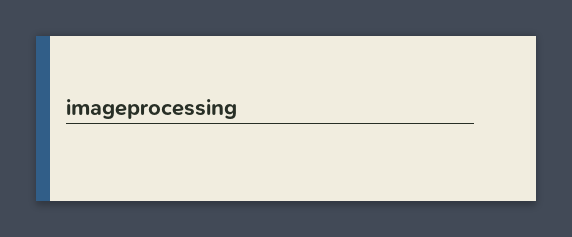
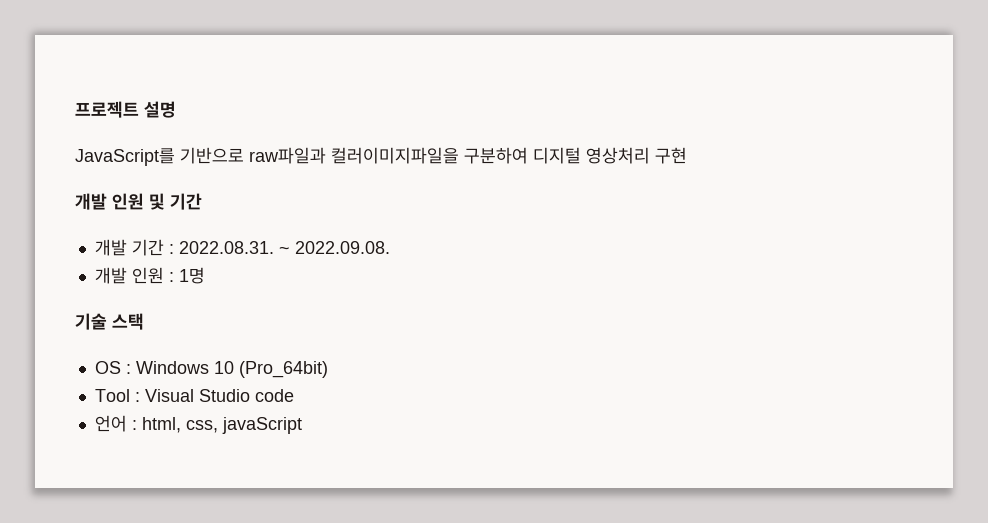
[66,99,237,119] imageprocessing -> [75,101,176,118] [75,147,687,166] [75,193,202,210] [94,239,390,256] [94,267,205,284] [75,313,144,330] [94,361,328,378] [94,389,294,402] [94,415,302,434] 프로젝트 설명 // JavaScript를 기반으로 raw파일과 컬러이미지파일을 구분하여 디지털 영상처리 구현 // 개발 인원 및 기간 // 개발 기간 : 2022.08.31. ~ 2022.09.08. // 개발 인원 : 1명 // 기술 스택 // OS : Windows 10 (Pro_64bit) // Tool : Visual Studio code // 언어 : html, css, javaScript

